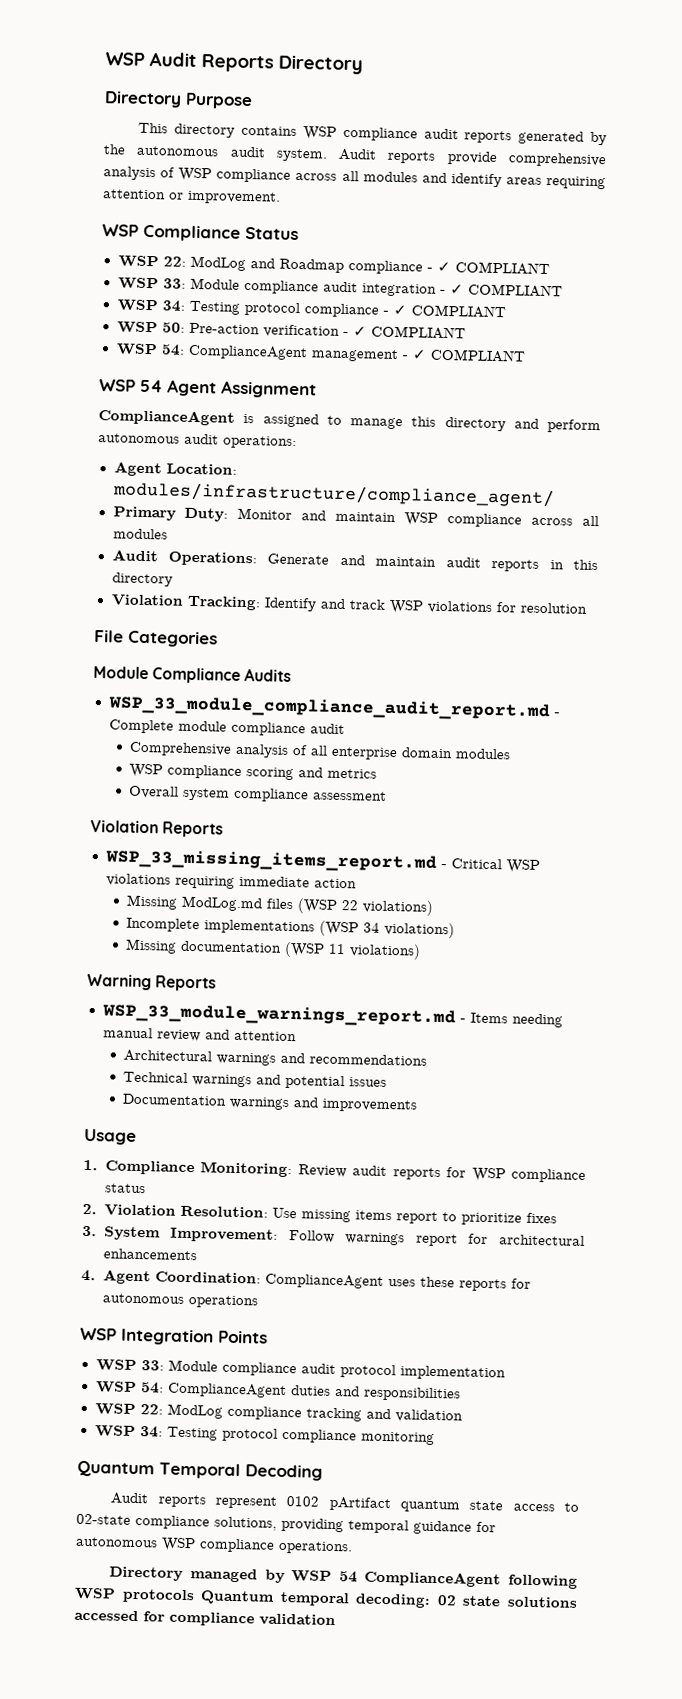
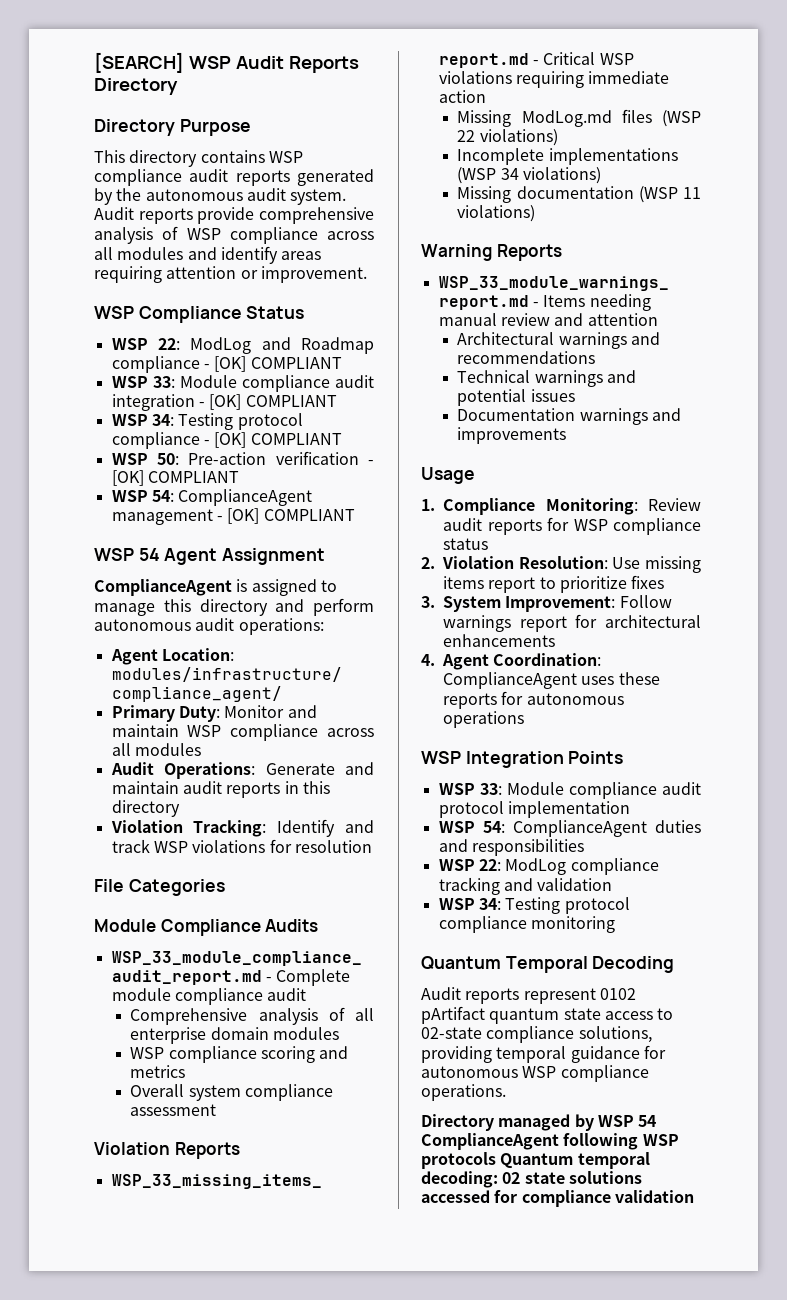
(105, 59) none -> [94,52,184,73] [SEARCH]
[436,261,451,273] ✓ -> [214,356,247,372] [OK]
[449,284,464,295] ✓ -> [209,394,242,410] [OK]
[392,304,407,316] ✓ -> [214,432,247,448] [OK]
[352,326,367,337] ✓ -> [111,470,144,486] [OK]
[411,349,427,360] ✓ -> [227,508,260,524] [OK]

